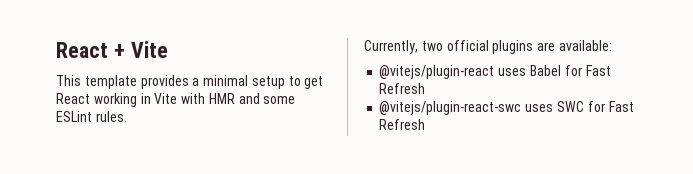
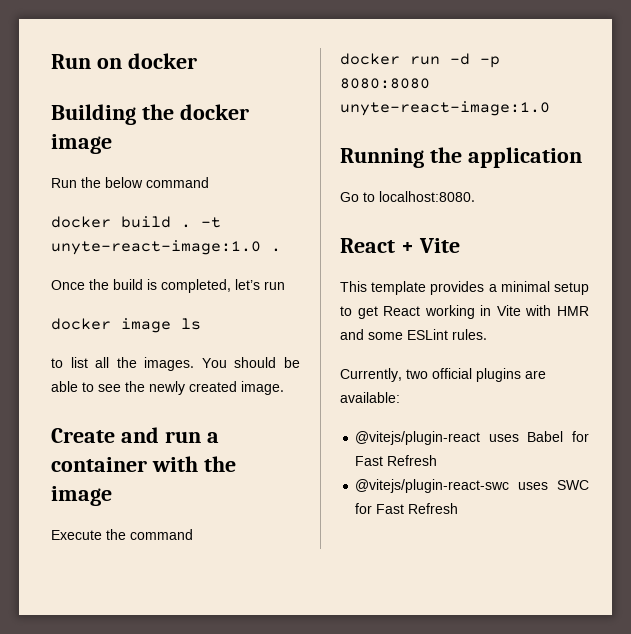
(56, 50) none -> [51,53,197,69] [51,104,249,125] [51,134,112,154] [51,177,209,188] [51,216,221,228] [51,240,281,255] [51,279,285,293] [51,318,201,333] [51,357,300,371] [51,381,284,395] [51,427,219,443] [51,456,236,472] [51,486,112,506] [51,529,193,540] [340,53,500,68] [340,78,430,89] [340,101,550,116] [340,147,582,168] [340,191,475,202] Run on docker // Building the docker image // Run the below command // docker build . -t unyte-react-image:1.0 . // Once the build is completed, let’s run // docker image ls // to list all the images. You should be able to see the newly created image. // Create and run a container with the image // Execute the command // docker run -d -p 8080:8080 unyte-react-image:1.0 // Running the application // Go to localhost:8080. //

